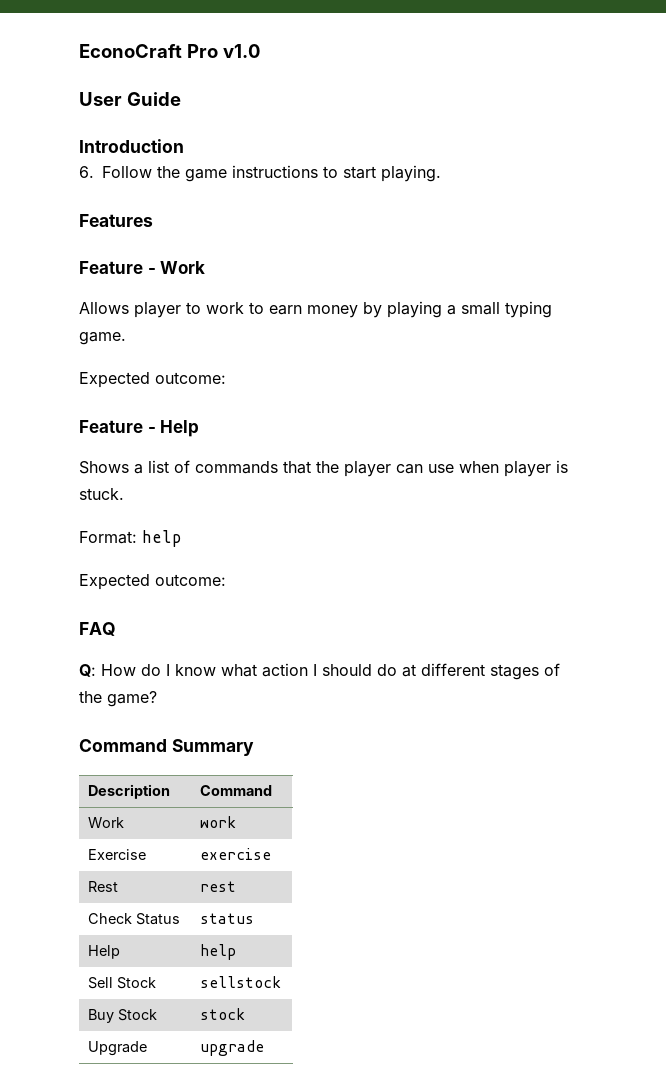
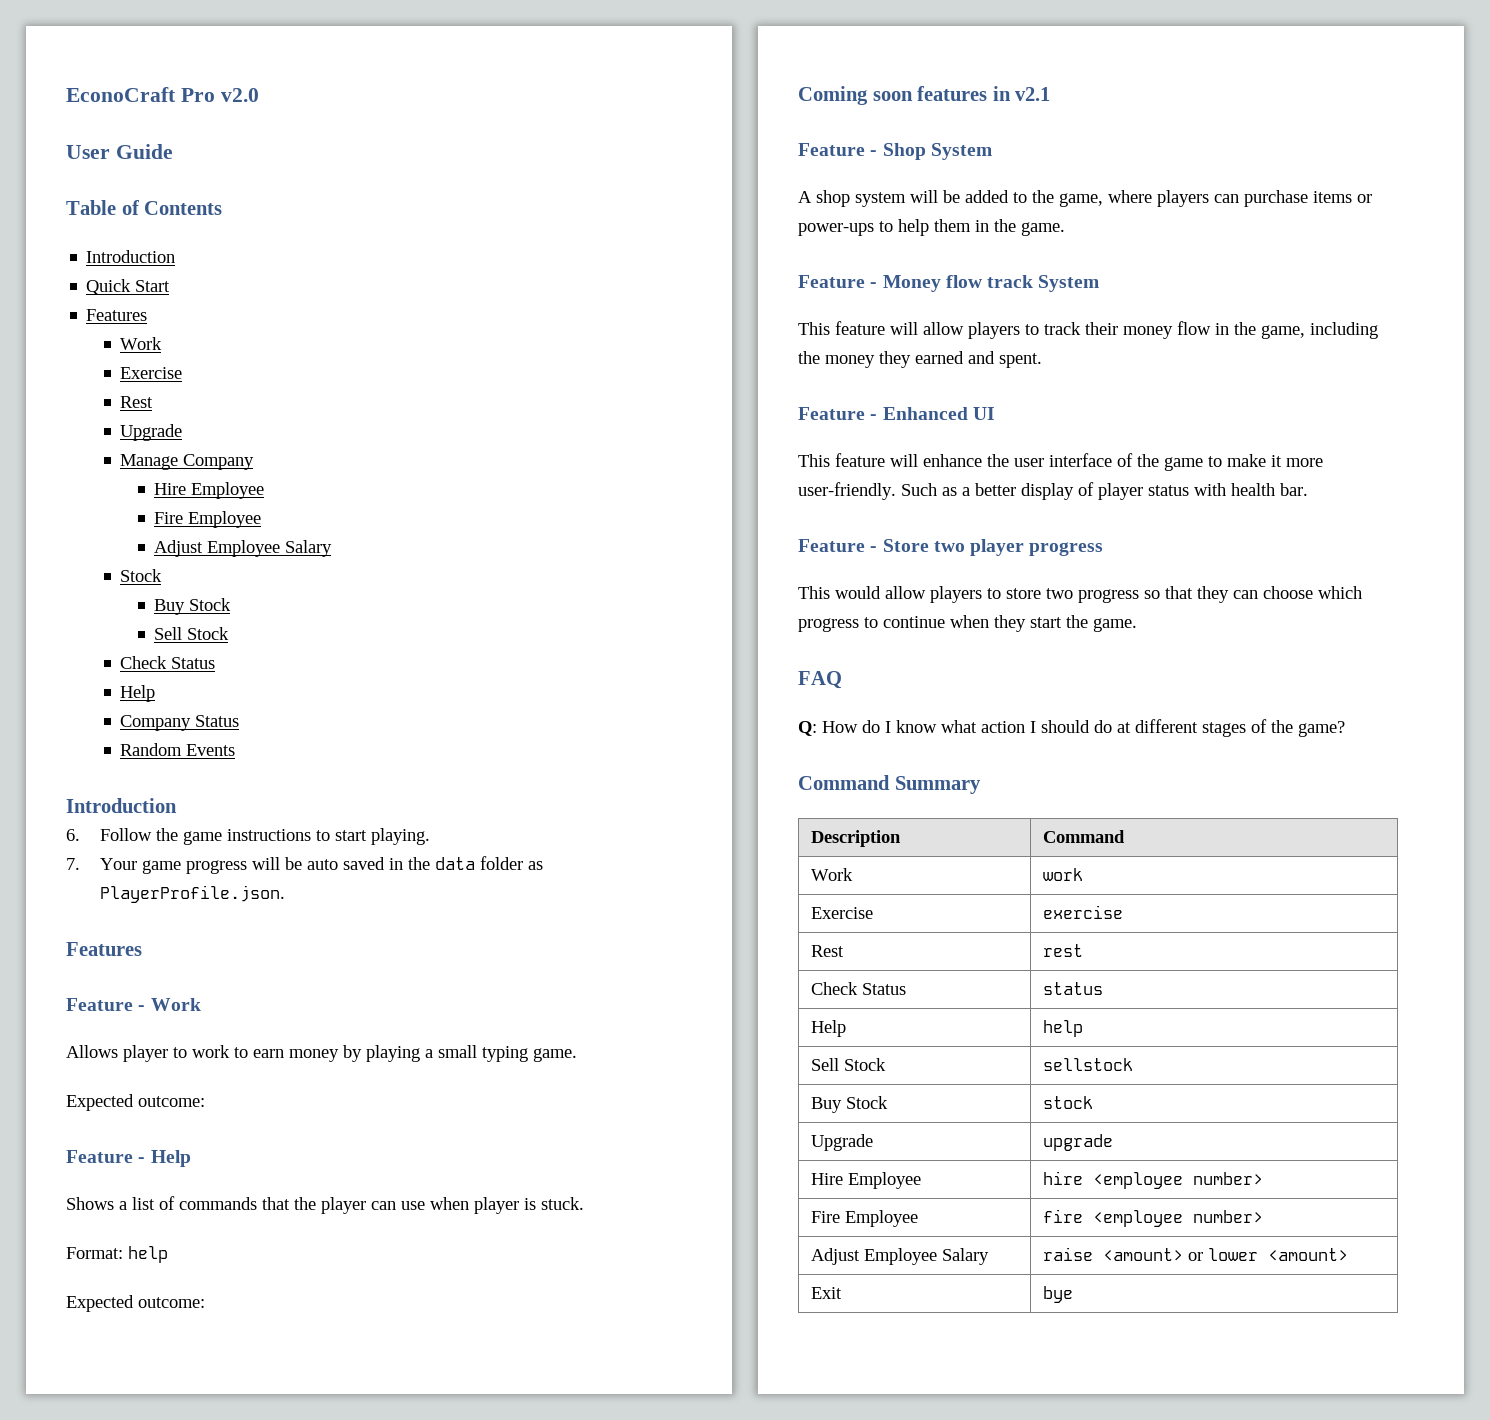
[222,44,260,58] v1.0 -> [220,88,259,102] v2.0
(181, 99) none -> [66,200,223,215] [86,250,176,263] [86,279,171,295] [86,309,148,321] [120,337,163,350] [120,367,183,379] [120,396,154,408] [120,424,183,441] [120,454,255,470] [154,482,265,499] [154,511,262,528] [154,540,333,557] [120,569,163,582] [154,598,232,615] [154,627,230,640] [120,656,216,669] [120,685,156,702] [120,715,240,731] [120,743,236,756] // Table of Contents // Introduction // Quick Start // Features // Work // Exercise // Rest // Upgrade // Manage Company // Hire Employee // Fire Employee // Adjust Employee Salary // Stock // Buy Stock // Sell Stock // Check Status // Help // Company Status // Random Events
(441, 173) none -> [66,856,543,874] [99,885,285,903] // 7. Your game progress will be auto saved in the data folder as PlayerProfile.json.
(226, 580) none -> [798,86,1051,105] [798,143,992,160] [798,190,1372,207] [798,219,1065,236] [798,275,1100,292] [798,321,1378,339] [798,351,1042,368] [798,407,995,420] [798,453,1323,471] [798,482,1308,500] [798,539,1104,556] [798,586,1362,603] [798,615,1137,632] // Coming soon features in v2.1 // Feature - Shop System // A shop system will be added to the game, where players can purchase items or power-ups to help them in the game. // Feature - Money flow track System // This feature will allow players to track their money flow in the game, including the money they earned and spent. // Feature - Enhanced UI // This feature will enhance the user interface of the game to make it more user-friendly. Such as a better display of player status with health bar. // Feature - Store two player progress // This would allow players to store two progress so that they can choose which progress to continue when they start the game.
(265, 1048) none -> [811,1172,922,1189] [1043,1171,1264,1189] [811,1210,919,1227] [1043,1209,1264,1227] [811,1248,990,1265] [1043,1247,1349,1261] [811,1287,843,1299] [1043,1286,1074,1303] // Hire Employee | hire <employee number> // Fire Employee | fire <employee number> // Adjust Employee Salary | raise <amount> or lower <amount> // Exit | bye

